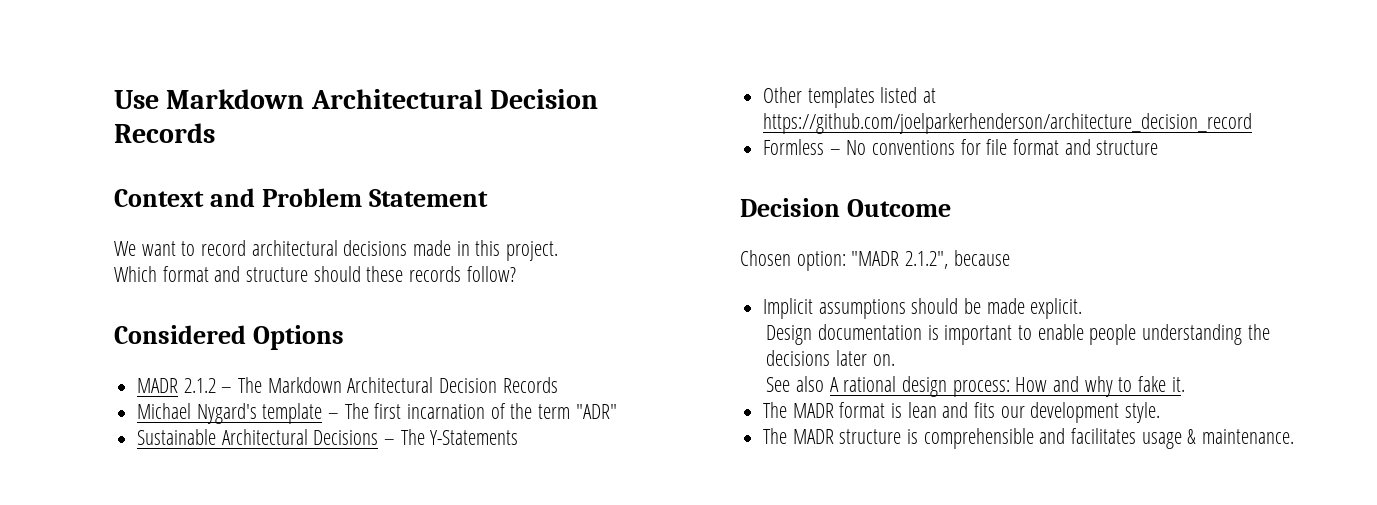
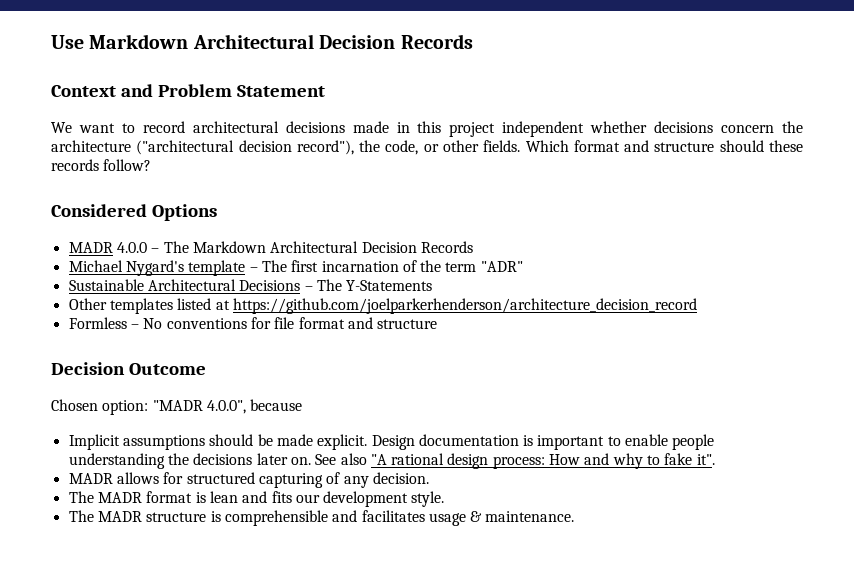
[506,241,559,261] project. // -> [449,121,804,137] [51,140,521,155] project independent whether decisions concern the architecture ("architectural decision record"), the code, or other fields.
[183,378,216,393] 2.1.2 -> [116,242,147,253] 4.0.0
[905,251,949,269] 2.1.2", -> [206,400,246,414] 4.0.0",
(1083, 308) // -> (368, 442) none
(895, 360) // -> (311, 461) none
[829,377,839,392] A -> [370,454,387,465] "A
[1171,377,1185,392] it. -> [696,454,715,465] [68,472,429,488] it". // MADR allows for structured capturing of any decision.

